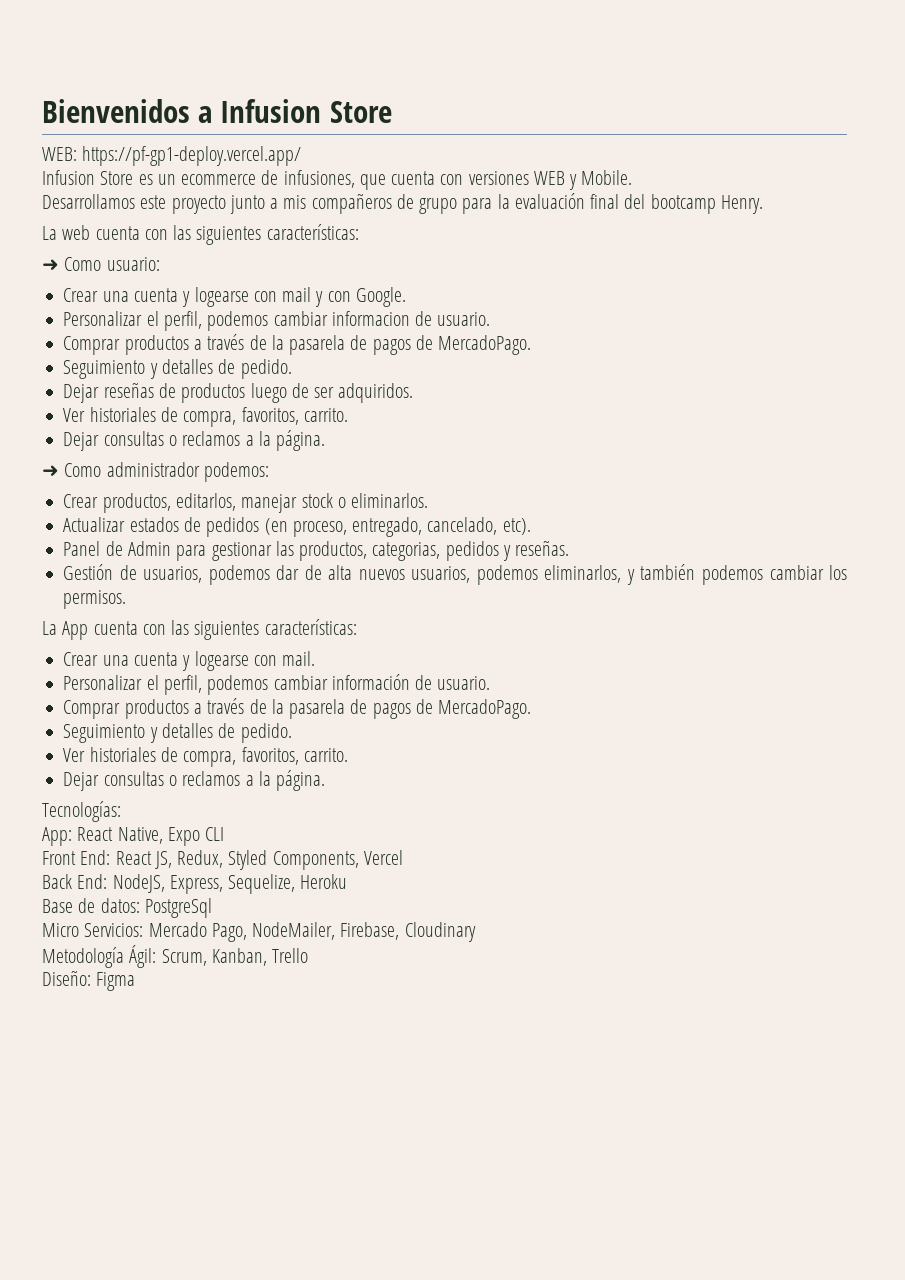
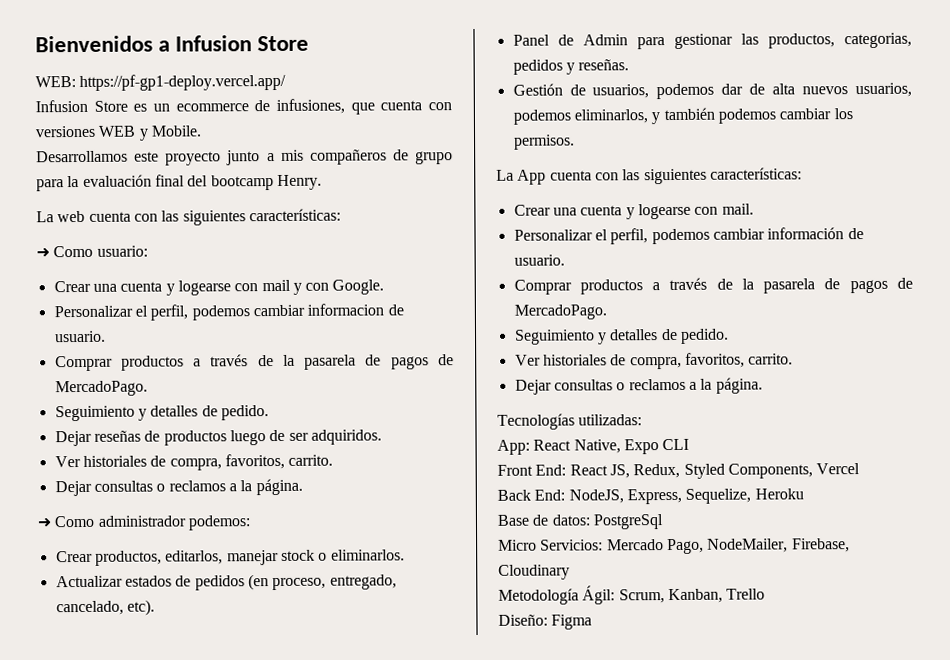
[42,801,121,822] Tecnologías: -> [497,413,643,430] Tecnologías utilizadas:

